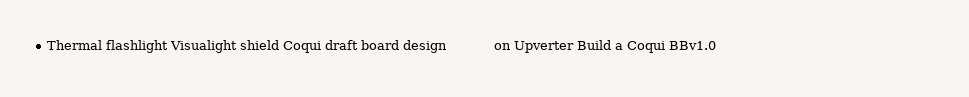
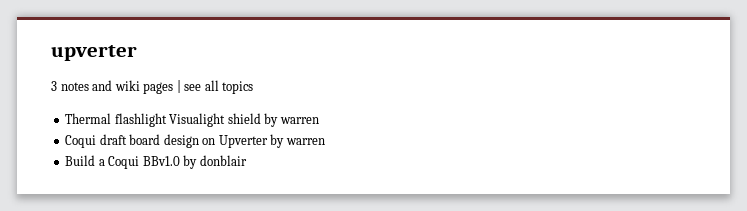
(46, 45) none -> [51,45,137,61] [51,80,254,94] upverter // 3 notes and wiki pages | see all topics //
(279, 45) none -> [264,113,319,127] by warren //
(574, 47) none -> [270,134,325,148] by warren //
(716, 45) none -> [183,155,247,169] by donblair

